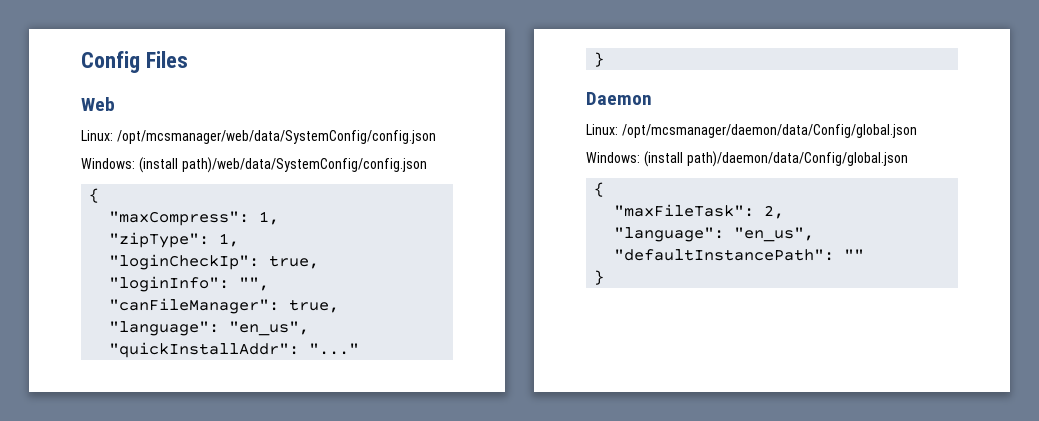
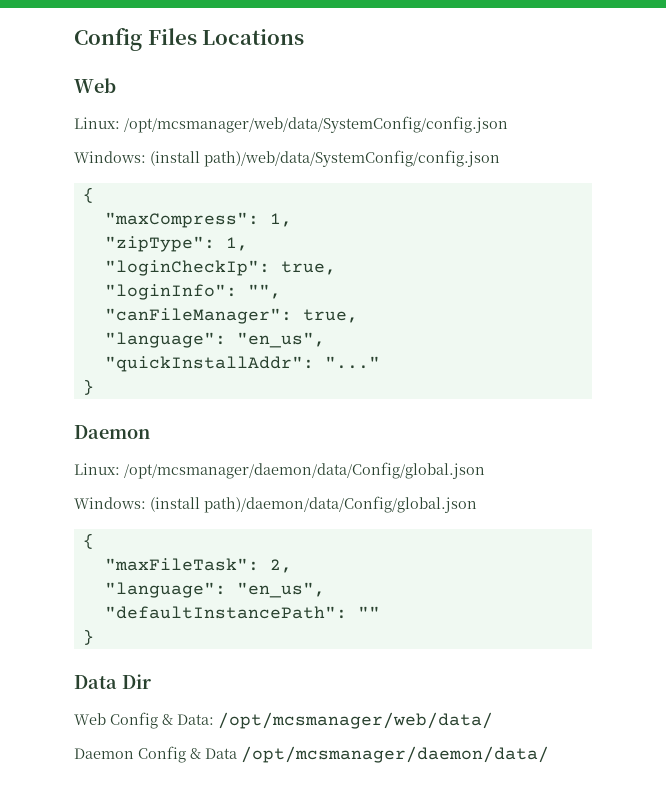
(188, 59) none -> [202,29,305,45] Locations
(605, 277) none -> [74,674,151,689] [74,712,493,729] [74,746,549,763] // Data Dir // Web Config & Data: /opt/mcsmanager/web/data/ // Daemon Config & Data /opt/mcsmanager/daemon/data/

